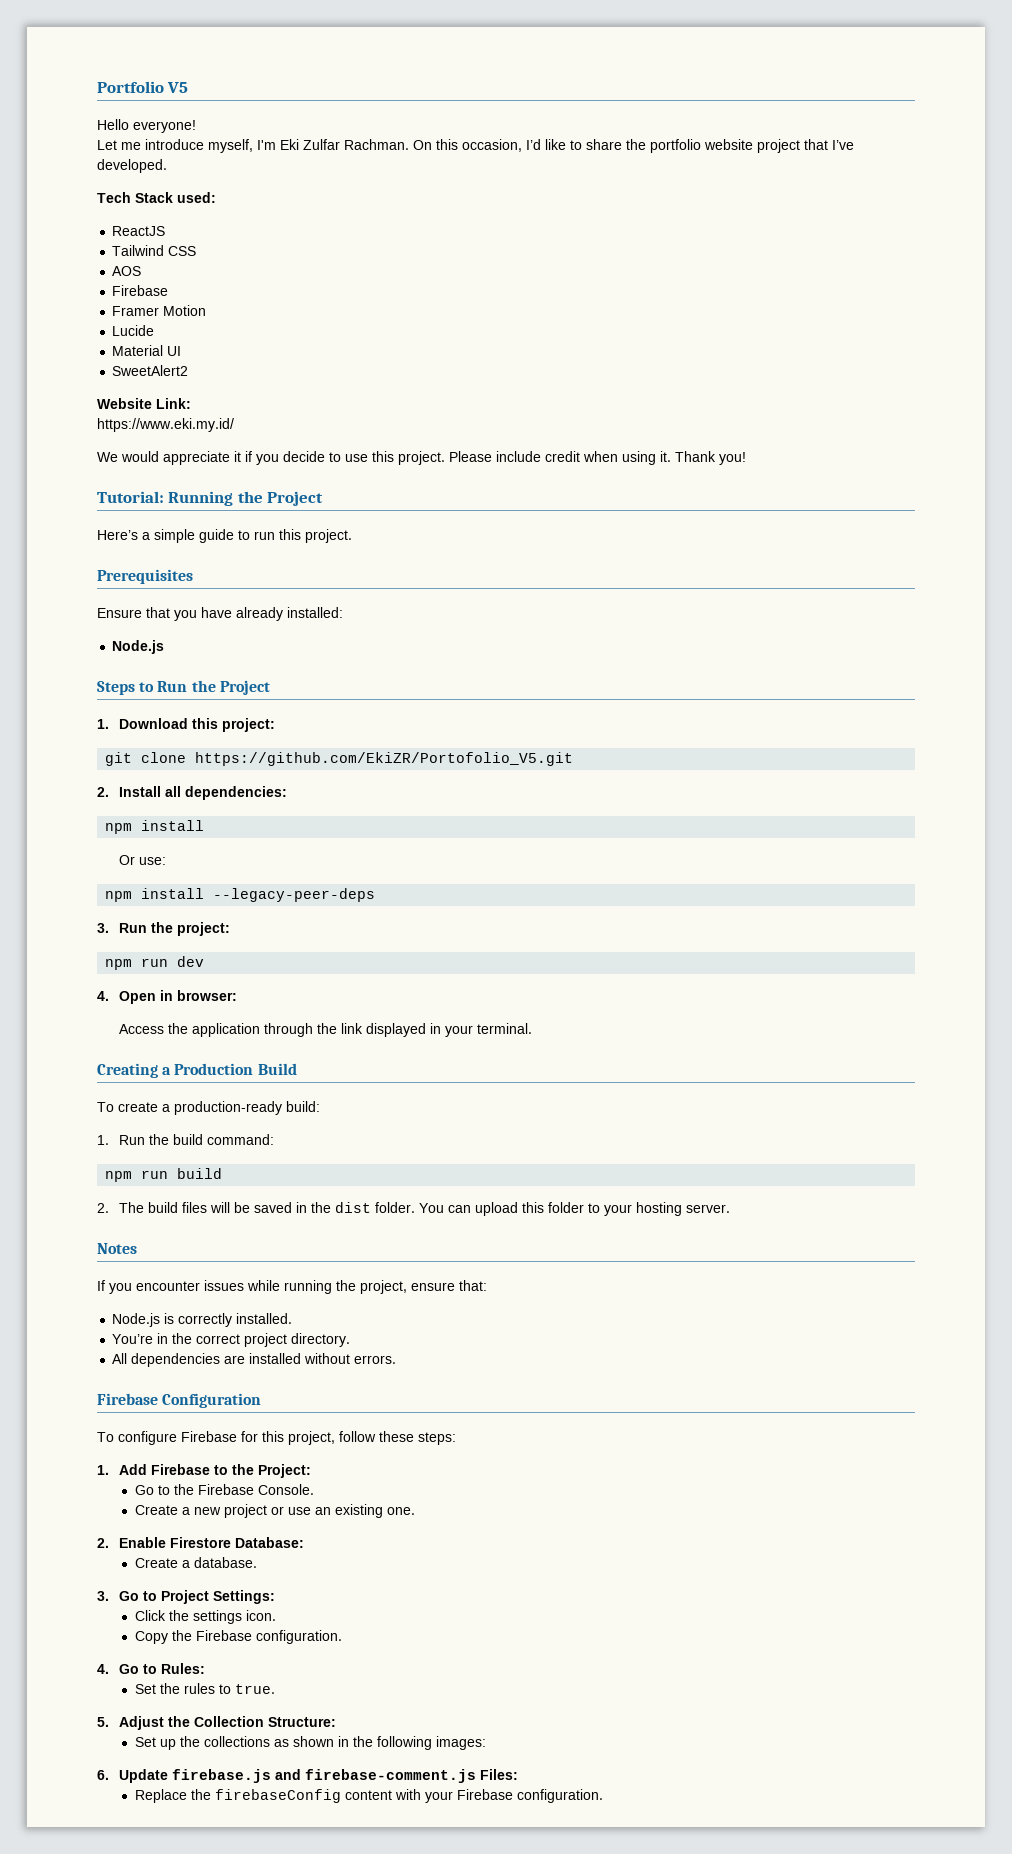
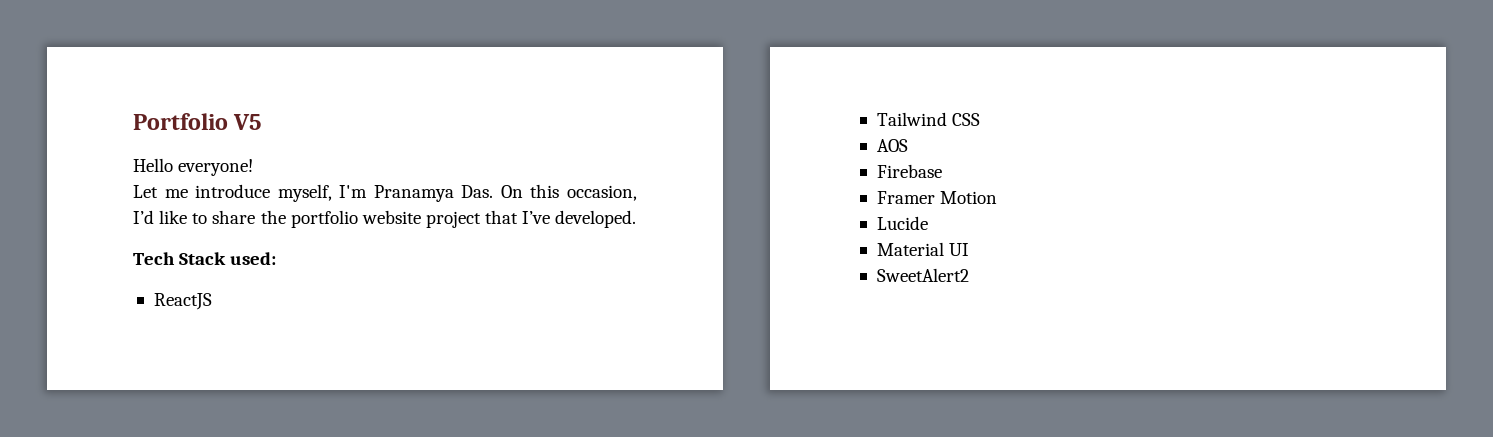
[280,139,409,150] Eki Zulfar Rachman. -> [373,185,494,202] Pranamya Das.
[97,398,191,409] [97,418,234,432] [97,451,746,465] [97,491,324,506] [97,529,352,543] [97,569,193,584] [97,607,343,621] [112,640,165,654] [97,680,270,695] [97,718,276,732] [105,752,574,766] [97,786,288,800] [105,820,205,834] [119,855,167,865] [105,888,376,902] [97,922,231,936] [105,956,205,970] [97,990,238,1004] [119,1023,533,1037] [97,1063,297,1078] [97,1101,320,1115] [97,1134,275,1145] [105,1168,223,1182] [97,1202,731,1216] [97,1243,137,1254] [97,1280,487,1294] [112,1313,293,1327] [112,1333,351,1347] [112,1353,397,1367] [97,1393,262,1408] [97,1431,456,1445] [97,1464,312,1478] [134,1484,314,1495] [134,1504,415,1518] [97,1537,305,1548] [134,1557,257,1568] [97,1590,276,1604] [134,1610,276,1624] [134,1630,342,1644] [97,1663,206,1674] [134,1683,275,1694] [97,1716,337,1730] [134,1736,486,1750] [97,1769,519,1783] [134,1789,603,1803] // Website Link: // https://www.eki.my.id/ // We would appreciate it if you decide to use this project. Please include credit when using it. Thank you! // Tutorial: Running the Project // Here’s a simple guide to run this project. // Prerequisites // Ensure that you have already installed: // Node.js // Steps to Run the Project // 1. Download this project: // git clone https://github.com/EkiZR/Portofolio_V5.git // 2. Install all dependencies: // npm install // Or use: // npm install --legacy-peer-deps // 3. Run the project: // npm run dev // 4. Open in browser: // Access the application through the link displayed in your terminal. // Creating a Production Build // To create a production-ready build: // 1. Run the build command: // npm run build // 2. The build files will be saved in the dist folder. You can upload this folder to your hosting server. // Notes // If you encounter issues while running the project, ensure that: // Node.js is correctly installed. // You’re in the correct project directory. // All dependencies are installed without errors. // Firebase Configuration // To configure Firebase for this project, follow these steps: // 1. Add Firebase to the Project: // Go to the Firebase Console. // Create a new project or use an existing one. // 2. Enable Firestore Database: // Create a database. // 3. Go to Project Settings: // Click the settings icon. // Copy the Firebase configuration. // 4. Go to Rules: // Set the rules to true. // 5. Adjust the Collection Structure: // Set up the collections as shown in the following images: // 6. Update firebase.js and firebase-comment.js Files: // Replace the firebaseConfig content with your Firebase configuration. -> (969, 275) none

